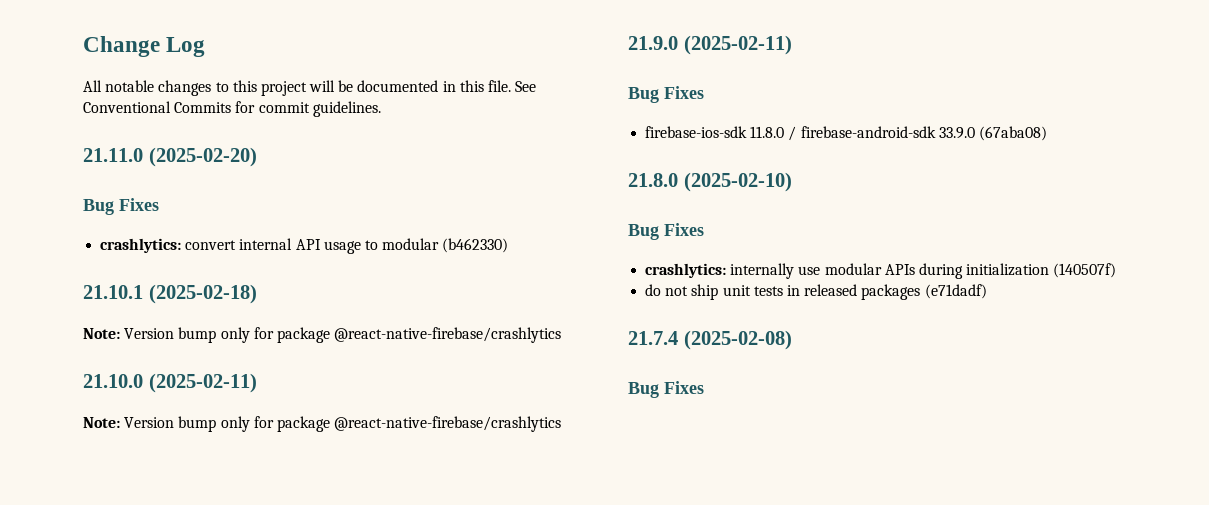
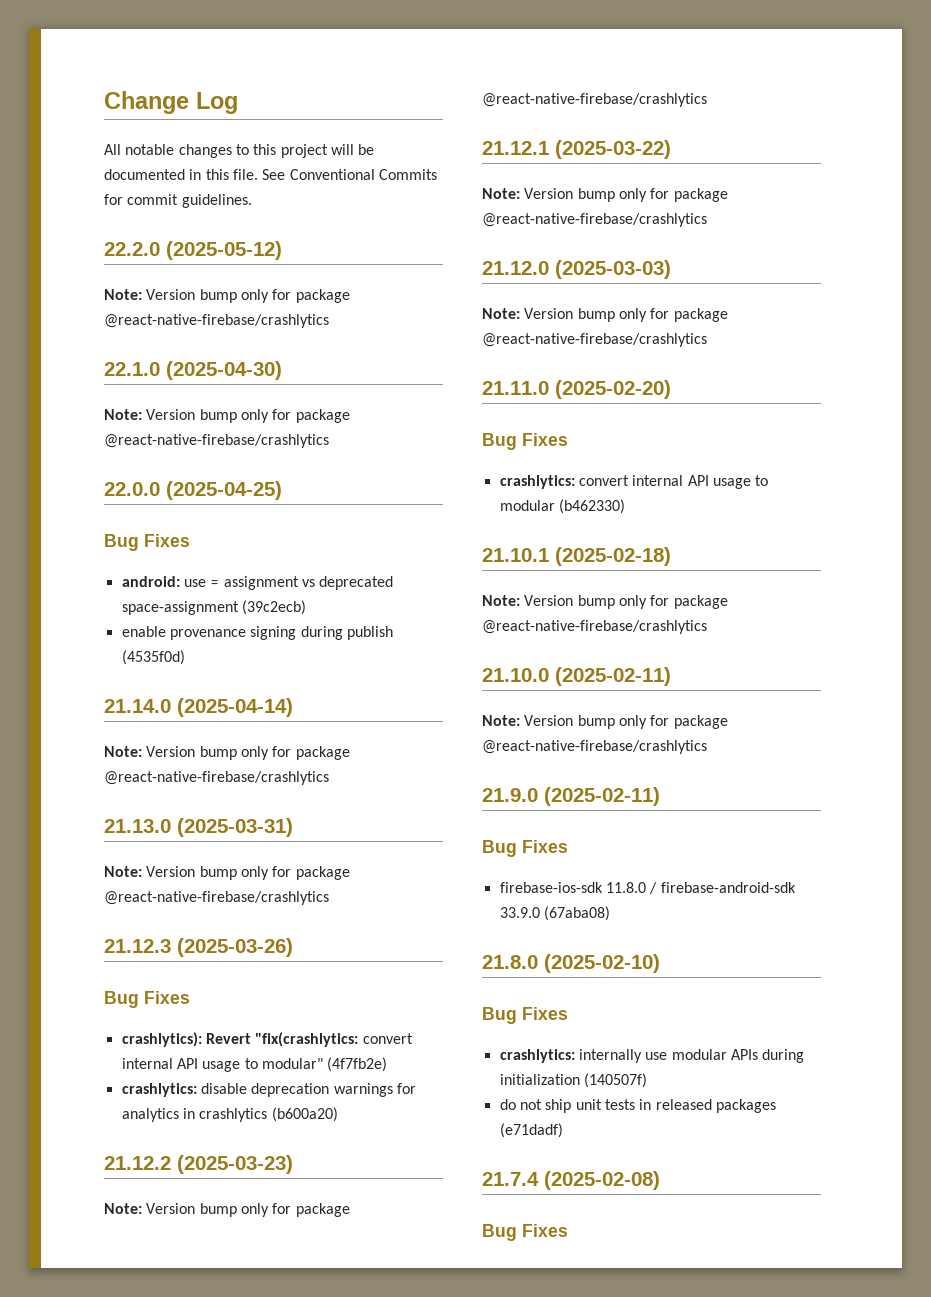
(381, 109) none -> [104,241,282,260] [104,289,350,303] [104,314,329,328] [104,361,282,380] [104,409,350,423] [104,434,329,448] [104,481,282,500] [104,534,190,551] [121,576,394,590] [121,600,306,615] [121,626,393,640] [121,650,185,665] [104,698,293,717] [104,746,350,760] [104,771,329,785] [104,818,293,837] [104,866,350,880] [104,891,329,905] [104,938,293,957] [104,991,190,1008] [121,1032,413,1047] [121,1057,388,1072] [121,1083,416,1097] [121,1107,338,1122] [104,1155,293,1174] [104,1203,350,1217] [482,93,707,107] [482,140,671,159] [482,188,728,202] [482,213,707,227] [482,260,671,279] [482,308,728,322] [482,333,707,347] // 22.2.0 (2025-05-12) // Note: Version bump only for package @react-native-firebase/crashlytics // 22.1.0 (2025-04-30) // Note: Version bump only for package @react-native-firebase/crashlytics // 22.0.0 (2025-04-25) // Bug Fixes // android: use = assignment vs deprecated space-assignment (39c2ecb) // enable provenance signing during publish (4535f0d) // 21.14.0 (2025-04-14) // Note: Version bump only for package @react-native-firebase/crashlytics // 21.13.0 (2025-03-31) // Note: Version bump only for package @react-native-firebase/crashlytics // 21.12.3 (2025-03-26) // Bug Fixes // crashlytics): Revert "fix(crashlytics: convert internal API usage to modular" (4f7fb2e) // crashlytics: disable deprecation warnings for analytics in crashlytics (b600a20) // 21.12.2 (2025-03-23) // Note: Version bump only for package @react-native-firebase/crashlytics // 21.12.1 (2025-03-22) // Note: Version bump only for package @react-native-firebase/crashlytics // 21.12.0 (2025-03-03) // Note: Version bump only for package @react-native-firebase/crashlytics

